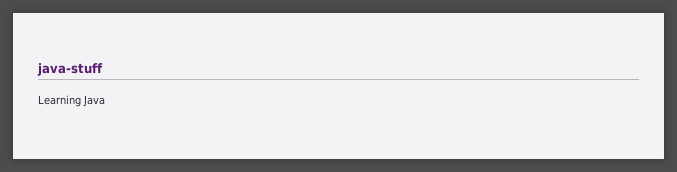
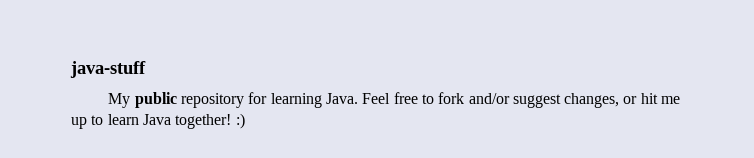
[38,95,105,107] Learning Java -> [108,92,681,108] [71,113,245,129] My public repository for learning Java. Feel free to fork and/or suggest changes, or hit me up to learn Java together! :)

